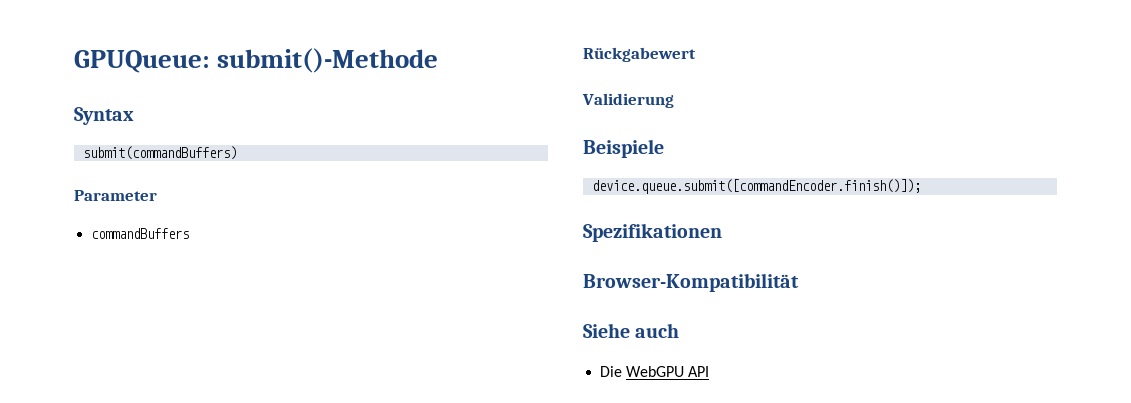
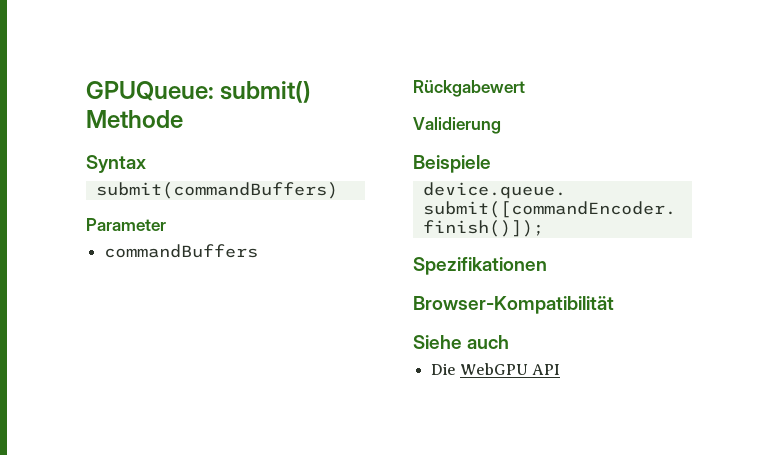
[217,48,439,73] submit()-Methode -> [220,81,312,103] [86,110,183,128] submit() Methode

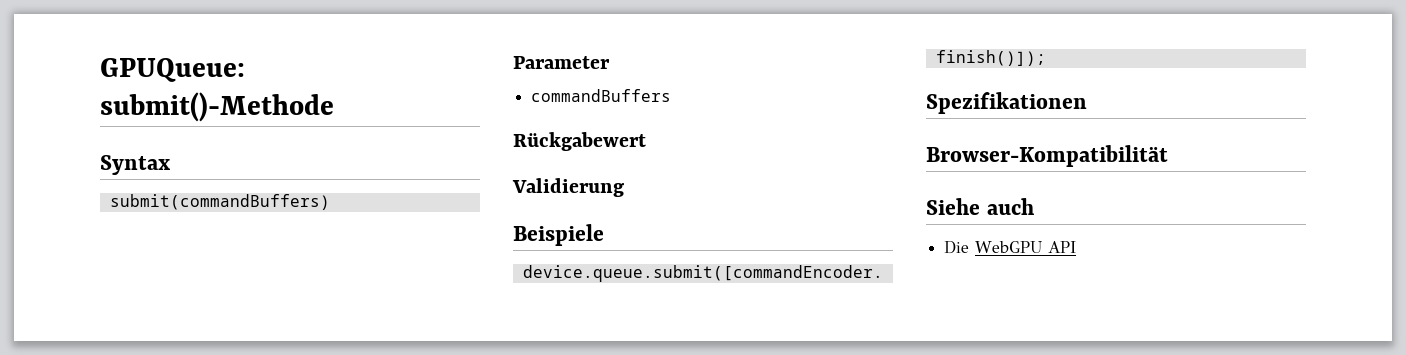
[220,81,312,103] [86,110,183,128] submit() Methode -> [100,92,334,122] submit()-Methode

